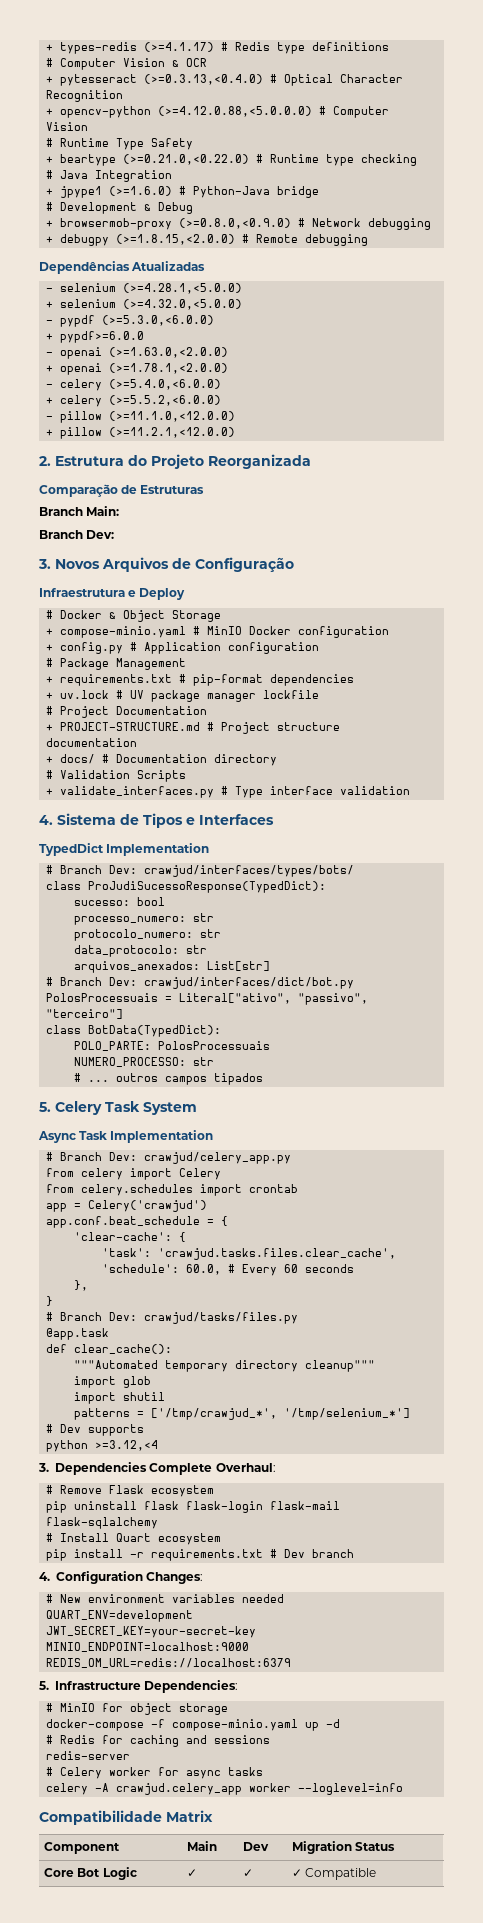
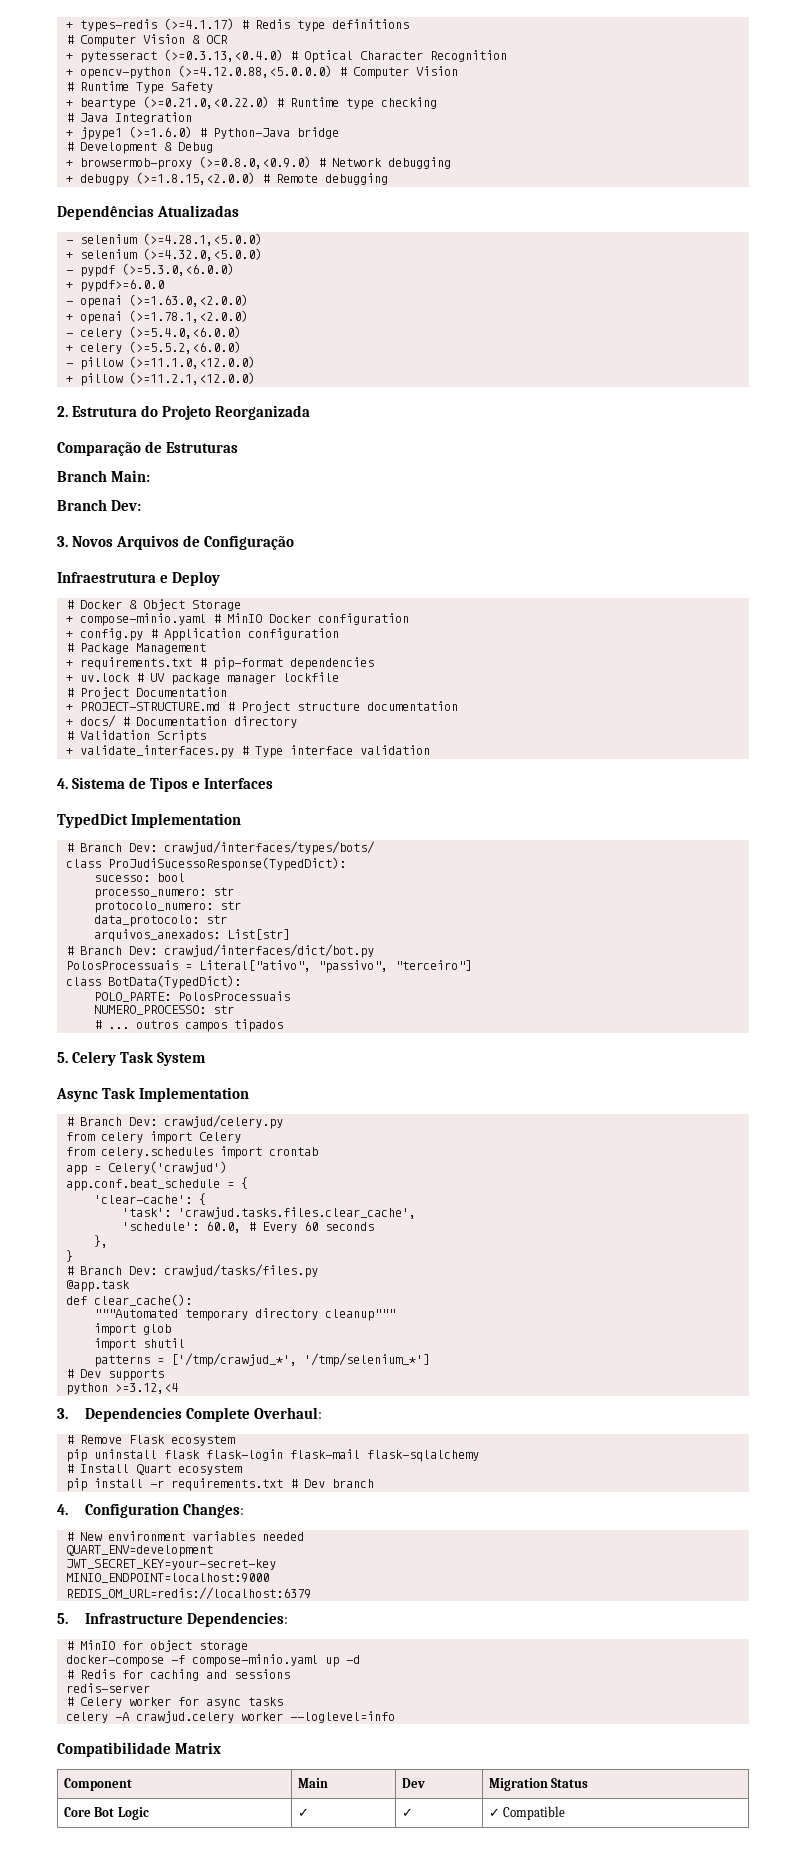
[144,1152,292,1164] crawjud/celery_app.py -> [163,1115,283,1129] crawjud/celery.py
[116,1783,243,1795] crawjud.celery_app -> [135,1711,234,1723] crawjud.celery

